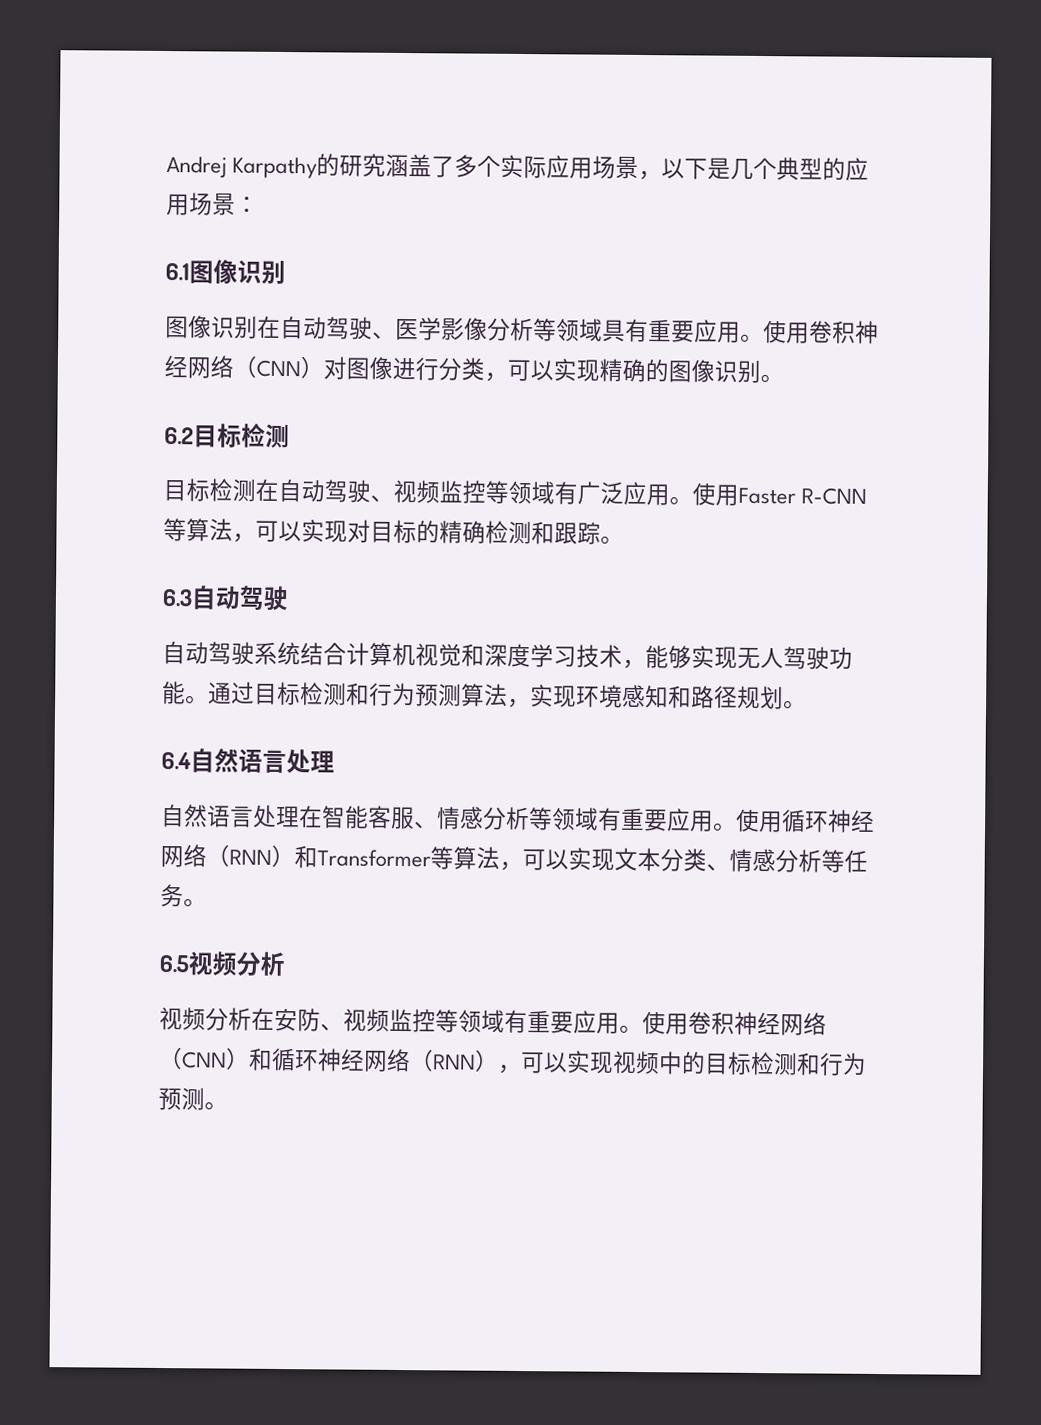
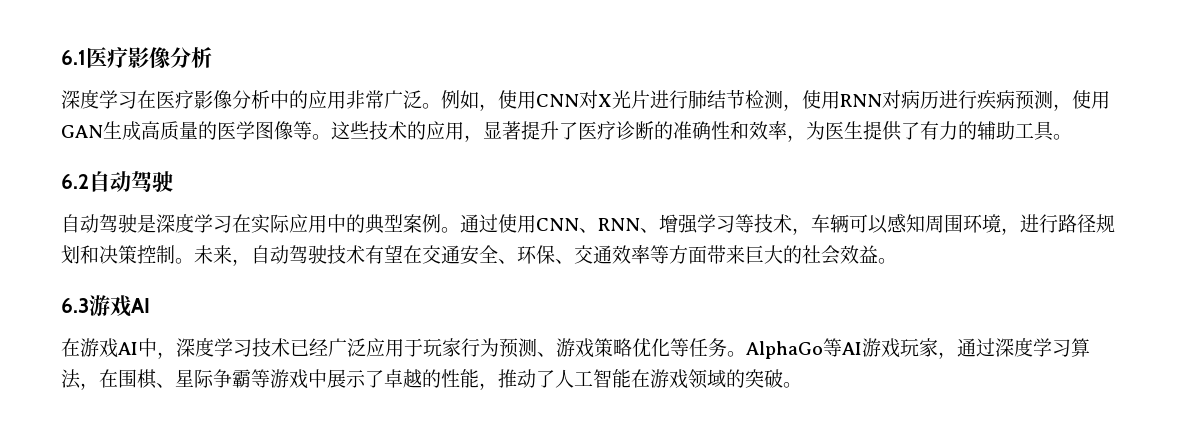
[166,153,870,181] [166,192,259,216] [165,259,286,285] [165,315,879,344] [164,355,784,384] [164,422,290,449] [163,478,868,506] [163,518,624,545] [162,585,289,612] [162,640,853,670] [162,680,807,710] [161,748,335,774] [161,803,875,833] [160,844,868,873] [160,883,207,908] [159,951,285,977] [159,1006,827,1036] [159,1046,867,1076] [158,1087,205,1111] Andrej Karpathy的研究涵盖了多个实际应用场景，以下是几个典型的应用场景： // 6.1图像识别 // 图像识别在自动驾驶、医学影像分析等领域具有重要应用。使用卷积神经网络（CNN）对图像进行分类，可以实现精确的图像识别。 // 6.2目标检测 // 目标检测在自动驾驶、视频监控等领域有广泛应用。使用Faster R-CNN等算法，可以实现对目标的精确检测和跟踪。 // 6.3自动驾驶 // 自动驾驶系统结合计算机视觉和深度学习技术，能够实现无人驾驶功能。通过目标检测和行为预测算法，实现环境感知和路径规划。 // 6.4自然语言处理 // 自然语言处理在智能客服、情感分析等领域有重要应用。使用循环神经网络（RNN）和Transformer等算法，可以实现文本分类、情感分析等任务。 // 6.5视频分析 // 视频分析在安防、视频监控等领域有重要应用。使用卷积神经网络（CNN）和循环神经网络（RNN），可以实现视频中的目标检测和行为预测 -> [61,47,212,69] [61,89,1110,111] [61,121,1072,142] [61,171,173,193] [61,214,1115,235] [61,245,897,266] [61,295,150,317] [61,338,1090,359] [61,369,783,390] 6.1医疗影像分析 // 深度学习在医疗影像分析中的应用非常广泛。例如，使用CNN对X光片进行肺结节检测，使用RNN对病历进行疾病预测，使用GAN生成高质量的医学图像等。这些技术的应用，显著提升了医疗诊断的准确性和效率，为医生提供了有力的辅助工具。 // 6.2自动驾驶 // 自动驾驶是深度学习在实际应用中的典型案例。通过使用CNN、RNN、增强学习等技术，车辆可以感知周围环境，进行路径规划和决策控制。未来，自动驾驶技术有望在交通安全、环保、交通效率等方面带来巨大的社会效益。 // 6.3游戏AI // 在游戏AI中，深度学习技术已经广泛应用于玩家行为预测、游戏策略优化等任务。AlphaGo等AI游戏玩家，通过深度学习算法，在围棋、星际争霸等游戏中展示了卓越的性能，推动了人工智能在游戏领域的突破

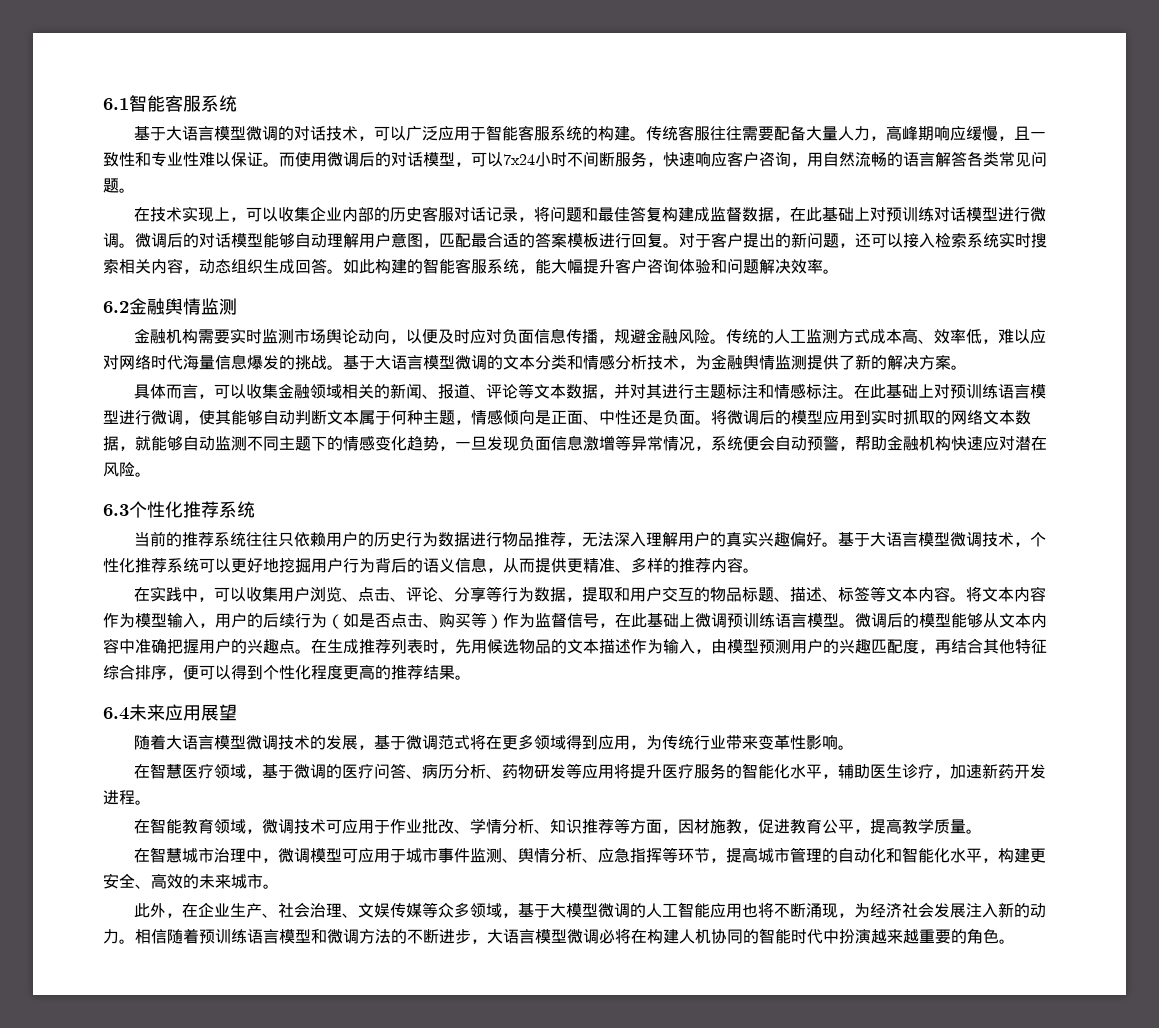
[86,47,212,69] [61,89,1110,111] [61,121,1072,142] [61,171,173,193] [61,214,1115,235] [61,245,897,266] [61,295,150,317] [61,338,1090,359] [61,369,783,390] 医疗影像分析 // 深度学习在医疗影像分析中的应用非常广泛。例如，使用CNN对X光片进行肺结节检测，使用RNN对病历进行疾病预测，使用GAN生成高质量的医学图像等。这些技术的应用，显著提升了医疗诊断的准确性和效率，为医生提供了有力的辅助工具。 // 6.2自动驾驶 // 自动驾驶是深度学习在实际应用中的典型案例。通过使用CNN、RNN、增强学习等技术，车辆可以感知周围环境，进行路径规划和决策控制。未来，自动驾驶技术有望在交通安全、环保、交通效率等方面带来巨大的社会效益。 // 6.3游戏AI // 在游戏AI中，深度学习技术已经广泛应用于玩家行为预测、游戏策略优化等任务。AlphaGo等AI游戏玩家，通过深度学习算法，在围棋、星际争霸等游戏中展示了卓越的性能，推动了人工智能在游戏领域的突破 -> [129,95,237,112] [133,125,1046,141] [103,151,1047,167] [103,178,135,193] [133,206,1046,222] [103,232,1047,248] [103,258,839,274] [103,298,237,315] [133,328,1046,344] [103,354,967,370] [133,383,1046,399] [103,409,1031,425] [103,435,1047,451] [103,462,151,477] [103,501,255,518] [133,531,1046,547] [103,557,759,573] [133,586,1046,602] [103,612,1047,629] [103,638,1047,654] [103,664,471,680] [103,704,237,721] [133,734,854,750] [133,763,1046,779] [103,790,151,805] [133,818,982,834] [133,847,1046,863] [103,873,279,889] [133,902,1046,918] [103,928,999,944] 智能客服系统 // 基于大语言模型微调的对话技术，可以广泛应用于智能客服系统的构建。传统客服往往需要配备大量人力，高峰期响应缓慢，且一致性和专业性难以保证。而使用微调后的对话模型，可以7x24小时不间断服务，快速响应客户咨询，用自然流畅的语言解答各类常见问题。 // 在技术实现上，可以收集企业内部的历史客服对话记录，将问题和最佳答复构建成监督数据，在此基础上对预训练对话模型进行微调。微调后的对话模型能够自动理解用户意图，匹配最合适的答案模板进行回复。对于客户提出的新问题，还可以接入检索系统实时搜索相关内容，动态组织生成回答。如此构建的智能客服系统，能大幅提升客户咨询体验和问题解决效率。 // 6.2金融舆情监测 // 金融机构需要实时监测市场舆论动向，以便及时应对负面信息传播，规避金融风险。传统的人工监测方式成本高、效率低，难以应对网络时代海量信息爆发的挑战。基于大语言模型微调的文本分类和情感分析技术，为金融舆情监测提供了新的解决方案。 // 具体而言，可以收集金融领域相关的新闻、报道、评论等文本数据，并对其进行主题标注和情感标注。在此基础上对预训练语言模型进行微调，使其能够自动判断文本属于何种主题，情感倾向是正面、中性还是负面。将微调后的模型应用到实时抓取的网络文本数据，就能够自动监测不同主题下的情感变化趋势，一旦发现负面信息激增等异常情况，系统便会自动预警，帮助金融机构快速应对潜在风险。 // 6.3个性化推荐系统 // 当前的推荐系统往往只依赖用户的历史行为数据进行物品推荐，无法深入理解用户的真实兴趣偏好。基于大语言模型微调技术，个性化推荐系统可以更好地挖掘用户行为背后的语义信息，从而提供更精准、多样的推荐内容。 // 在实践中，可以收集用户浏览、点击、评论、分享等行为数据，提取和用户交互的物品标题、描述、标签等文本内容。将文本内容作为模型输入，用户的后续行为（如是否点击、购买等）作为监督信号，在此基础上微调预训练语言模型。微调后的模型能够从文本内容中准确把握用户的兴趣点。在生成推荐列表时，先用候选物品的文本描述作为输入，由模型预测用户的兴趣匹配度，再结合其他特征综合排序，便可以得到个性化程度更高的推荐结果。 // 6.4未来应用展望 // 随着大语言模型微调技术的发展，基于微调范式将在更多领域得到应用，为传统行业带来变革性影响。 // 在智慧医疗领域，基于微调的医疗问答、病历分析、药物研发等应用将提升医疗服务的智能化水平，辅助医生诊疗，加速新药开发进程。 // 在智能教育领域，微调技术可应用于作业批改、学情分析、知识推荐等方面，因材施教，促进教育公平，提高教学质量。 // 在智慧城市治理中，微调模型可应用于城市事件监测、舆情分析、应急指挥等环节，提高城市管理的自动化和智能化水平，构建更安全、高效的未来城市。 // 此外，在企业生产、社会治理、文娱传媒等众多领域，基于大模型微调的人工智能应用也将不断涌现，为经济社会发展注入新的动力。相信随着预训练语言模型和微调方法的不断进步，大语言模型微调必将在构建人机协同的智能时代中扮演越来越重要的角色

